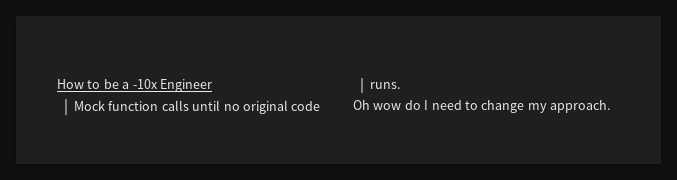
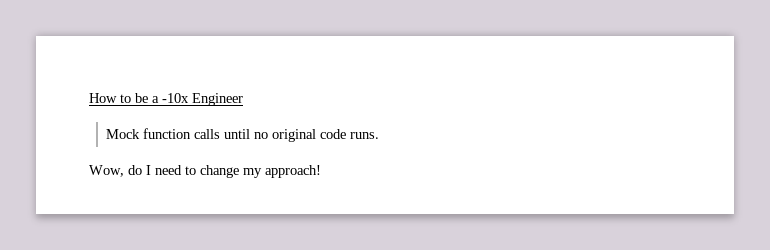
[353,100,402,110] Oh wow -> [89,165,124,177] Wow,
[550,100,610,113] approach. -> [265,165,321,178] approach!

